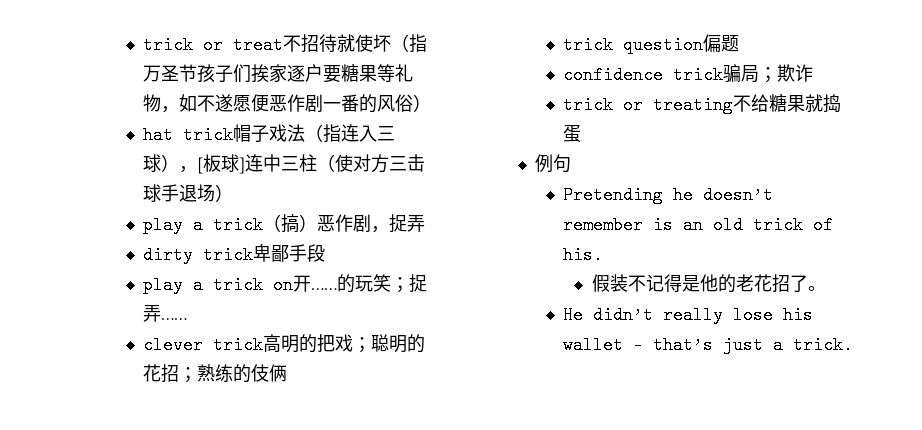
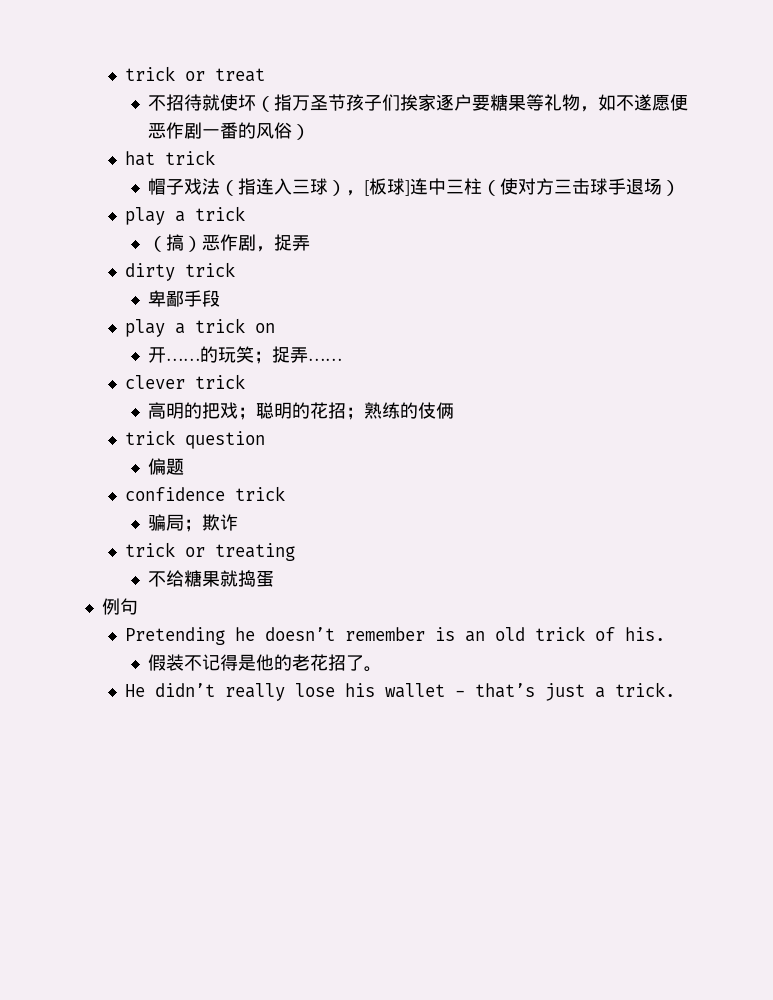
(284, 45) none -> (266, 75) //
(234, 135) none -> (216, 157) //
(264, 225) none -> (246, 213) //
(254, 255) none -> (236, 269) //
(294, 285) none -> (276, 328) //
(264, 345) none -> (246, 381) //
(704, 45) none -> (266, 440) //
(724, 75) none -> (286, 493) //
(734, 105) none -> (296, 552) //

